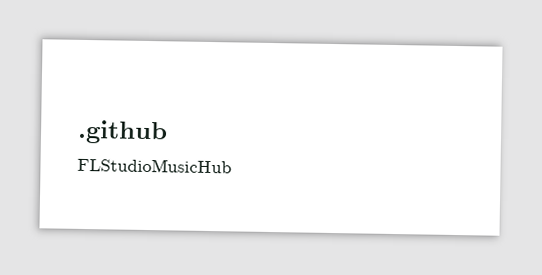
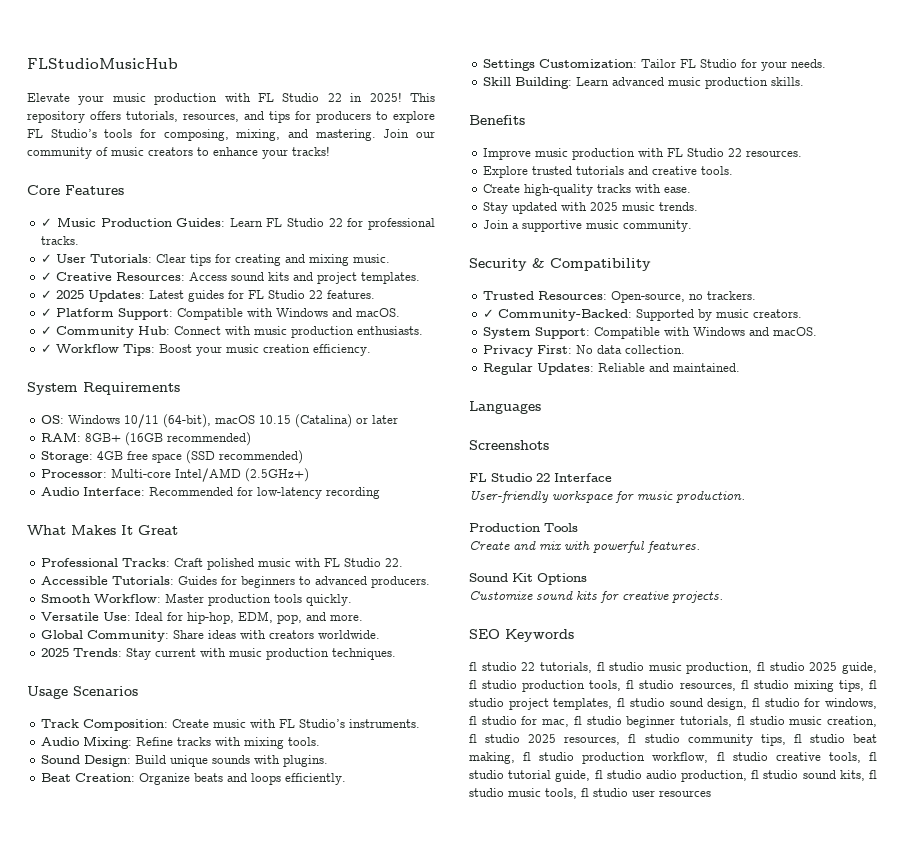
[77,119,168,145] [77,157,232,174] .github // FLStudioMusicHub -> [27,58,178,69] [27,92,435,105] [27,111,435,123] [27,129,436,141] [27,146,330,159] [27,185,124,195] [41,217,435,230] [41,236,80,245] [41,254,391,266] [41,272,421,284] [41,290,376,302] [41,308,401,320] [41,326,424,338] [41,344,372,356] [27,382,180,395] [41,414,399,428] [41,432,252,446] [41,450,304,464] [41,468,310,482] [41,487,381,499] [27,525,178,535] [41,558,404,570] [41,576,431,588] [41,593,353,606] [41,611,364,624] [41,630,381,642] [41,648,397,660] [27,686,138,699] [41,719,421,731] [41,736,321,749] [41,755,329,767] [41,773,347,785] [483,59,827,71] [483,77,805,89] [469,115,525,125] [483,148,803,160] [483,166,734,178] [483,184,692,196] [483,202,699,214] [483,220,693,232] [469,258,651,271] [483,291,757,303] [483,309,803,321] [483,327,818,339] [483,345,686,357] [483,363,741,375] [469,401,541,414] [469,440,549,450] [469,473,612,482] [469,490,745,503] [469,523,578,532] [469,541,700,553] [469,573,587,585] [469,591,723,603] [469,629,574,642] [469,662,877,674] [469,680,877,692] [469,698,877,710] [469,716,878,728] [469,734,878,746] [469,752,877,764] [469,770,877,782] [469,788,711,799] FLStudioMusicHub // Elevate your music production with FL Studio 22 in 2025! This repository offers tutorials, resources, and tips for producers to explore FL Studio’s tools for composing, mixing, and mastering. Join our community of music creators to enhance your tracks! // Core Features // ✓ Music Production Guides: Learn FL Studio 22 for professional tracks. // ✓ User Tutorials: Clear tips for creating and mixing music. // ✓ Creative Resources: Access sound kits and project templates. // ✓ 2025 Updates: Latest guides for FL Studio 22 features. // ✓ Platform Support: Compatible with Windows and macOS. // ✓ Community Hub: Connect with music production enthusiasts. // ✓ Workflow Tips: Boost your music creation efficiency. // System Requirements // OS: Windows 10/11 (64-bit), macOS 10.15 (Catalina) or later // RAM: 8GB+ (16GB recommended) // Storage: 4GB free space (SSD recommended) // Processor: Multi-core Intel/AMD (2.5GHz+) // Audio Interface: Recommended for low-latency recording // What Makes It Great // Professional Tracks: Craft polished music with FL Studio 22. // Accessible Tutorials: Guides for beginners to advanced producers. // Smooth Workflow: Master production tools quickly. // Versatile Use: Ideal for hip-hop, EDM, pop, and more. // Global Community: Share ideas with creators worldwide. // 2025 Trends: Stay current with music production techniques. // Usage Scenarios // Track Composition: Create music with FL Studio’s instruments. // Audio Mixing: Refine tracks with mixing tools. // Sound Design: Build unique sounds with plugins. // Beat Creation: Organize beats and loops efficiently. // Settings Customization: Tailor FL Studio for your needs. // Skill Building: Learn advanced music production skills. // Benefits // Improve music production with FL Studio 22 resources. // Explore trusted tutorials and creative tools. // Create high-quality tracks with ease. // Stay updated with 2025 music trends. // Join a supportive music community. // Security & Compatibility // Trusted Resources: Open-source, no trackers. // ✓ Community-Backed: Supported by music creators. // System Support: Compatible with Windows and macOS. // Privacy First: No data collection. // Regular Updates: Reliable and maintained. // Languages // Screenshots // FL Studio 22 Interface // User-friendly workspace for music production. // Production Tools // Create and mix with powerful features. // Sound Kit Options // Customize sound kits for creative projects. // SEO Keywords // fl studio 22 tutorials, fl studio music production, fl studio 2025 guide, fl studio production tools, fl studio resources, fl studio mixing tips, fl studio project templates, fl studio sound design, fl studio for windows, fl studio for mac, fl studio beginner tutorials, fl studio music creation, fl studio 2025 resources, fl studio community tips, fl studio beat making, fl studio production workflow, fl studio creative tools, fl studio tutorial guide, fl studio audio production, fl studio sound kits, fl studio music tools, fl studio user resources

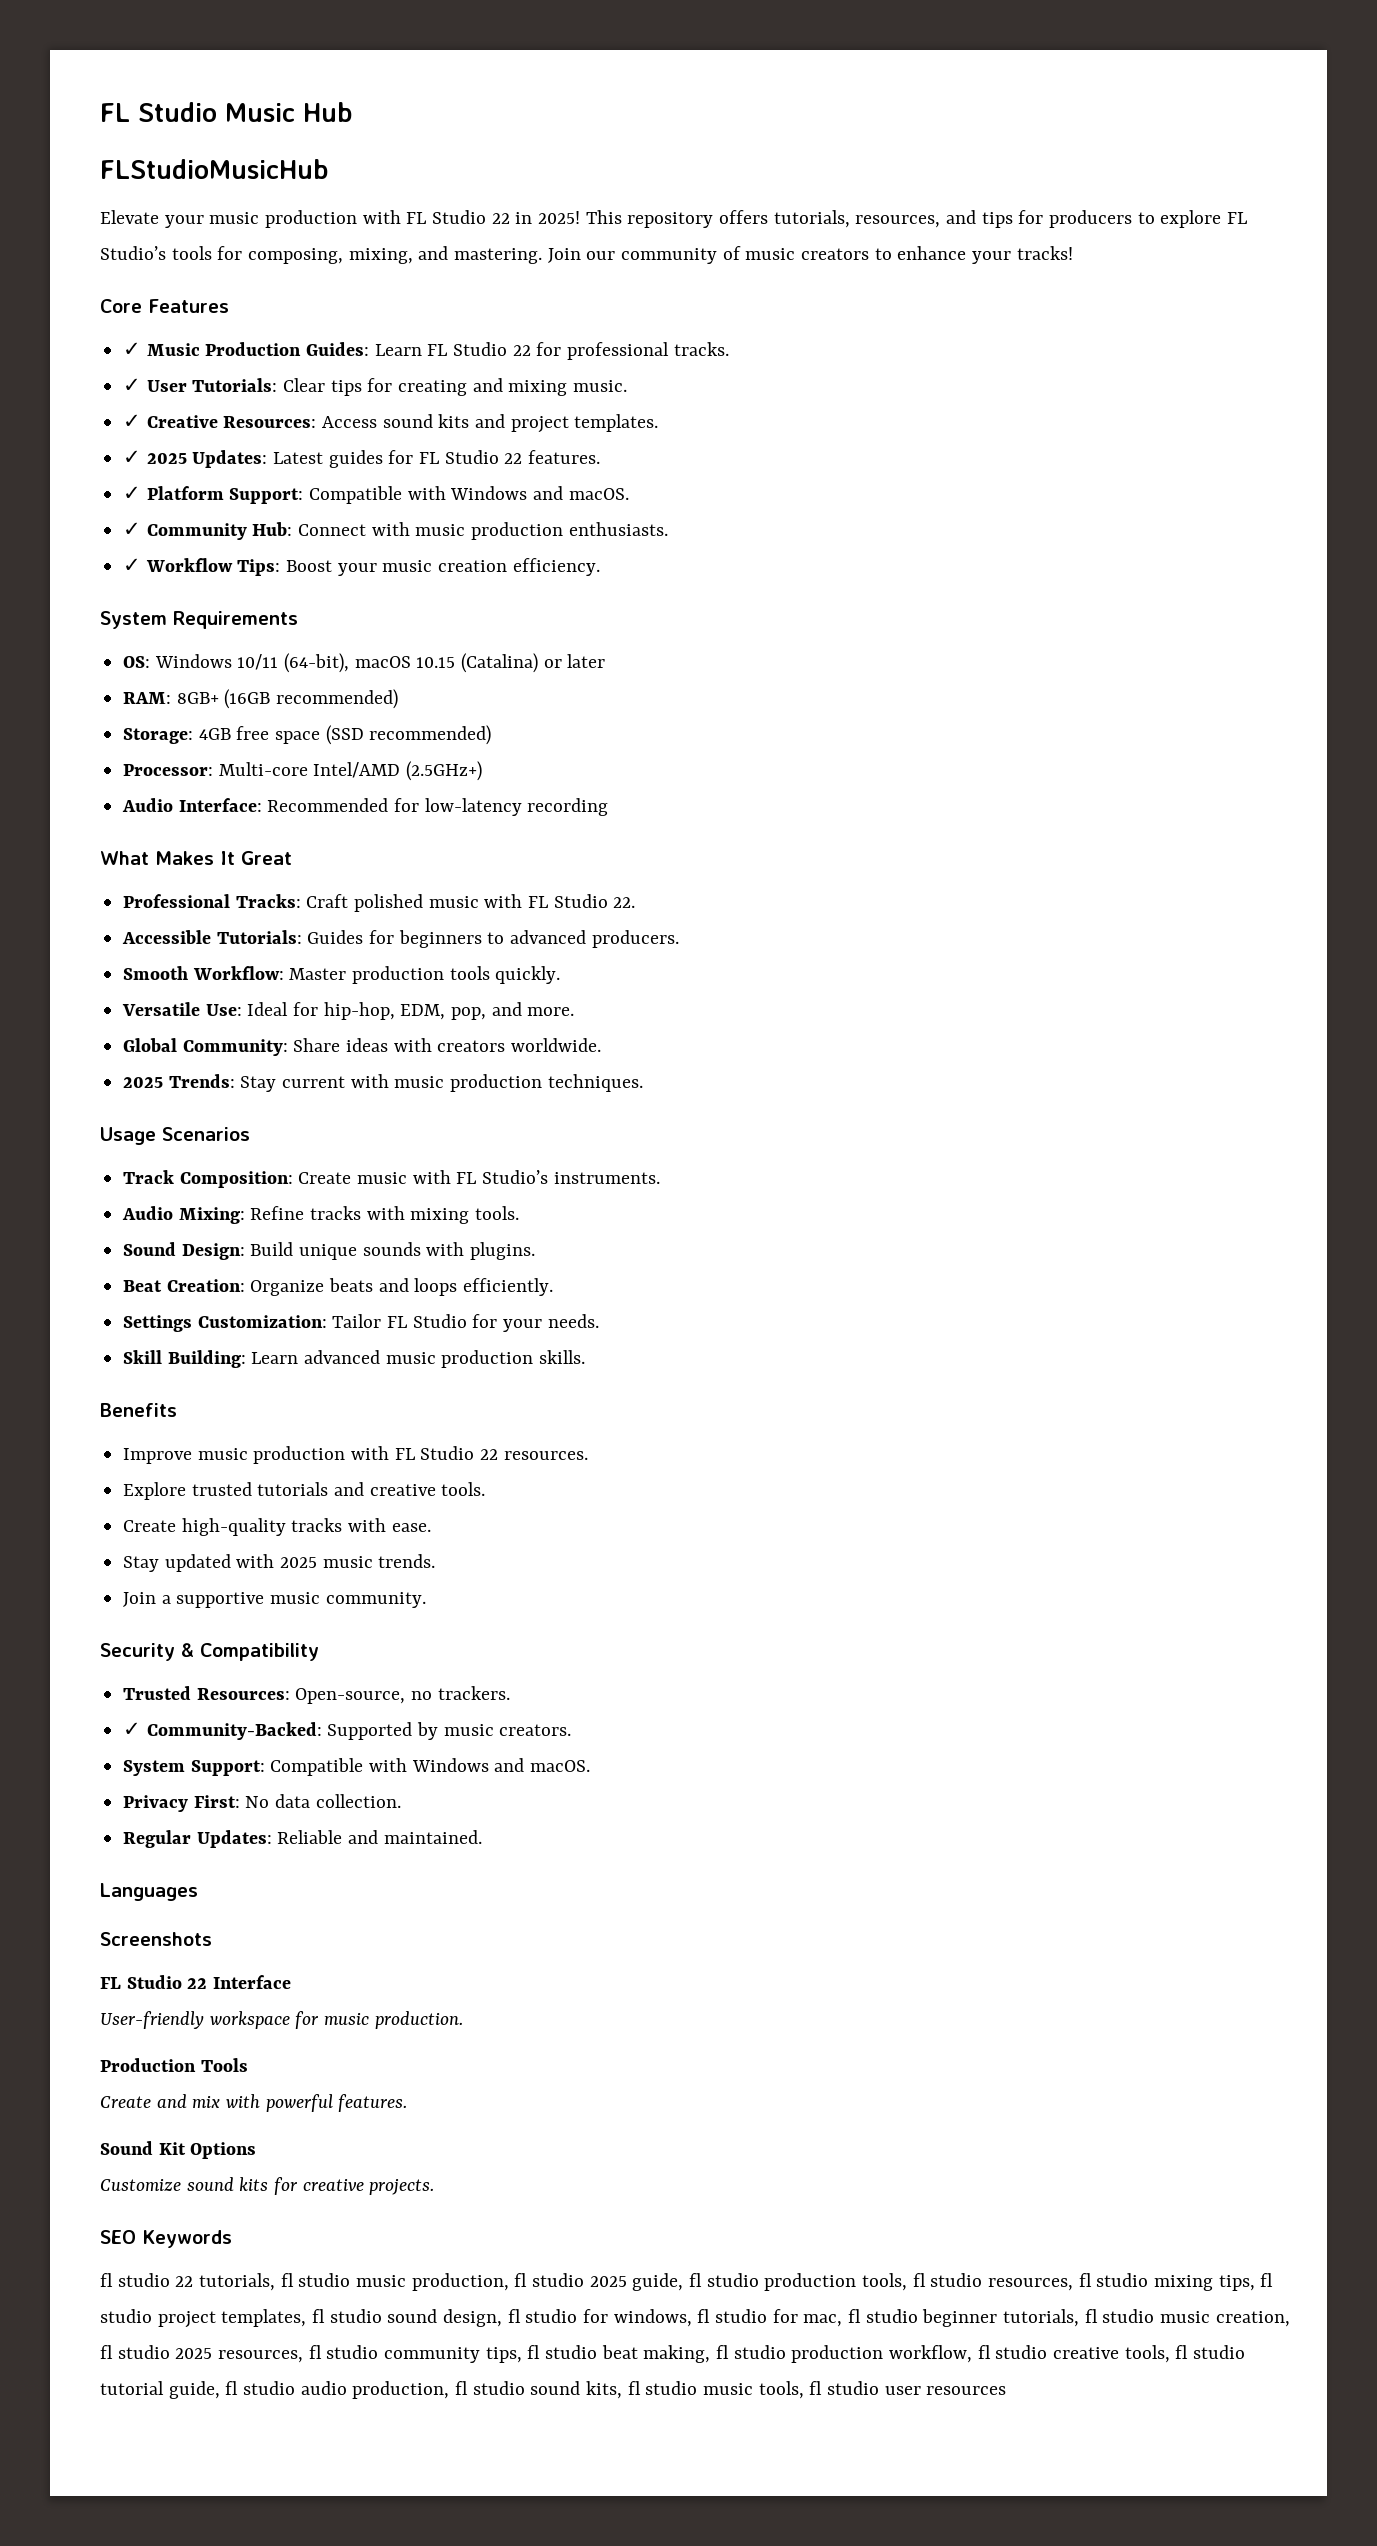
(27, 63) none -> [100,102,353,122] FL Studio Music Hub //

